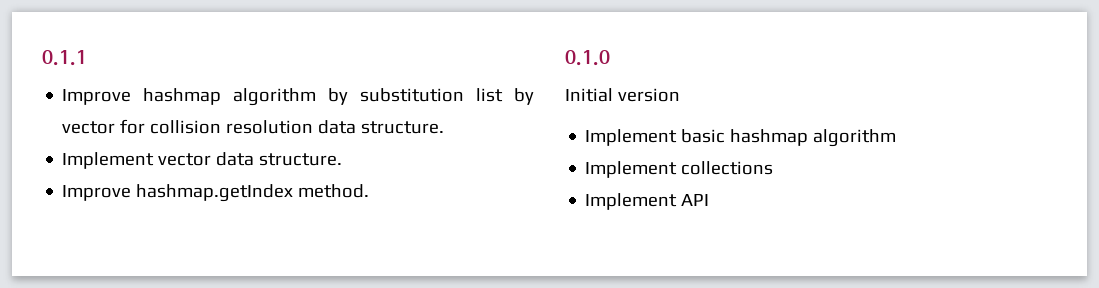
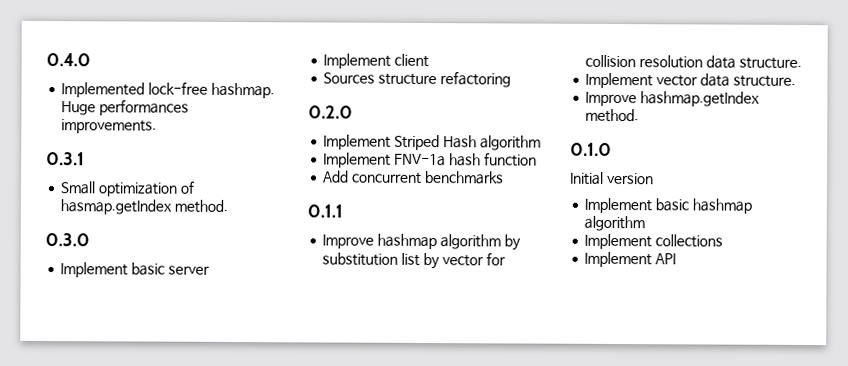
(42, 58) none -> [46,53,91,67] [61,81,275,99] [61,99,190,116] [61,119,158,134] [46,152,85,166] [60,180,195,197] [60,199,229,215] [45,233,90,247] [60,262,210,278] [323,53,430,69] [323,71,511,88] [308,105,353,119] [323,134,541,151] [323,152,537,168] [323,170,504,185] 0.4.0 // Implemented lock-free hashmap. Huge performances improvements. // 0.3.1 // Small optimization of hasmap.getIndex method. // 0.3.0 // Implement basic server // Implement client // Sources structure refactoring // 0.2.0 // Implement Striped Hash algorithm // Implement FNV-1a hash function // Add concurrent benchmarks //

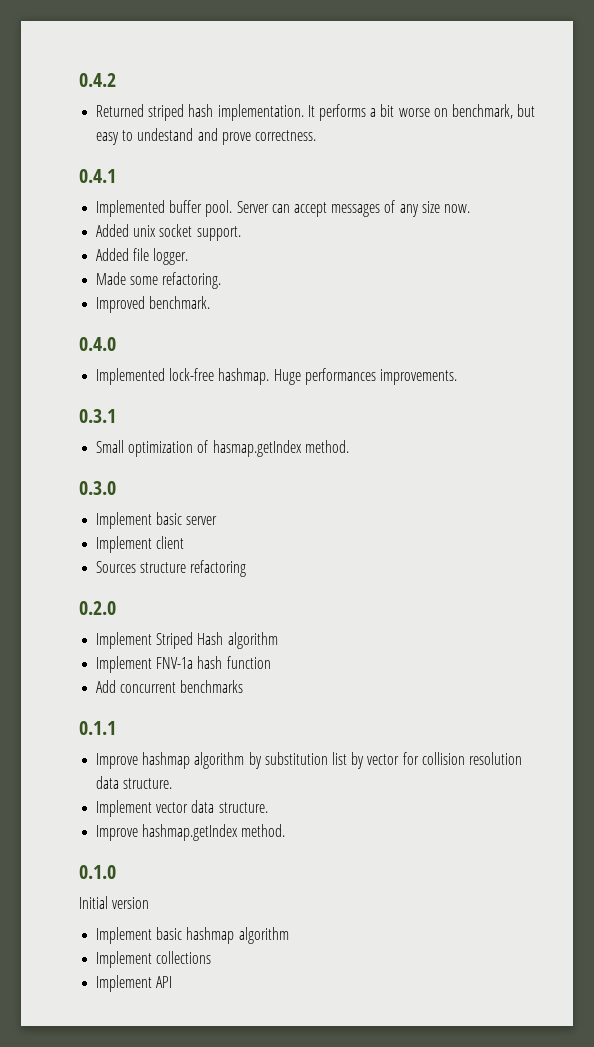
(46, 60) none -> [79,73,116,87] [96,104,536,121] [96,128,316,145] [79,169,116,183] [96,200,470,217] [96,224,241,241] [96,248,189,265] [96,272,222,289] [96,296,211,313] 0.4.2 // Returned striped hash implementation. It performs a bit worse on benchmark, but easy to undestand and prove correctness. // 0.4.1 // Implemented buffer pool. Server can accept messages of any size now. // Added unix socket support. // Added file logger. // Made some refactoring. // Improved benchmark. //

